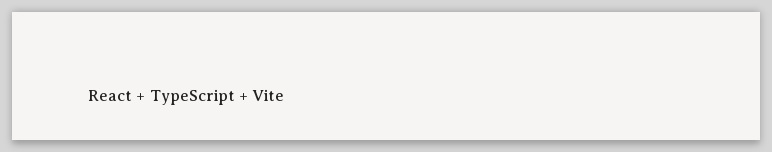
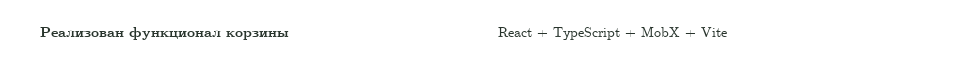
(88, 95) none -> [40,27,289,40] Реализован функционал корзины //
(248, 97) none -> [641,26,696,37] MobX +

